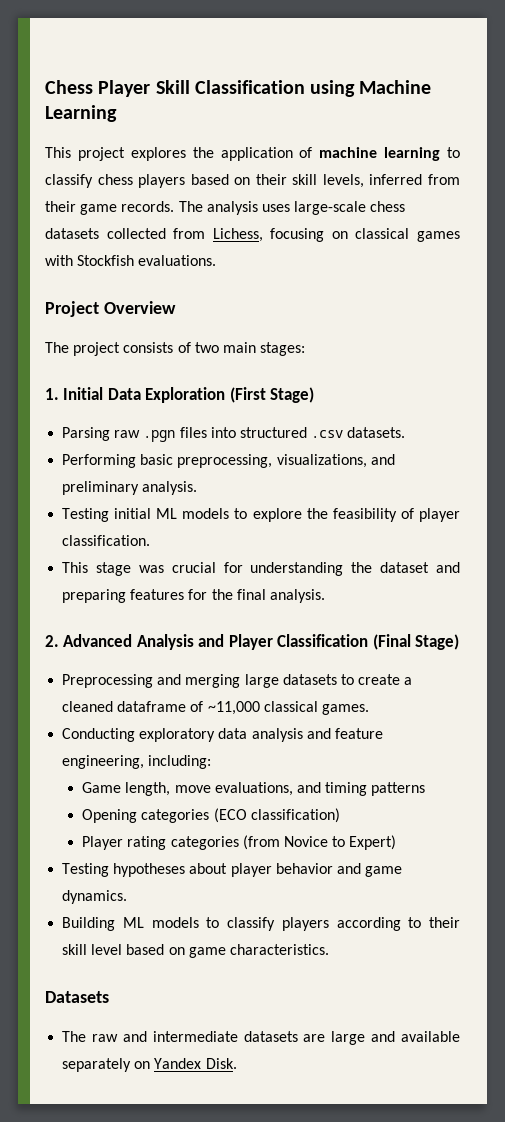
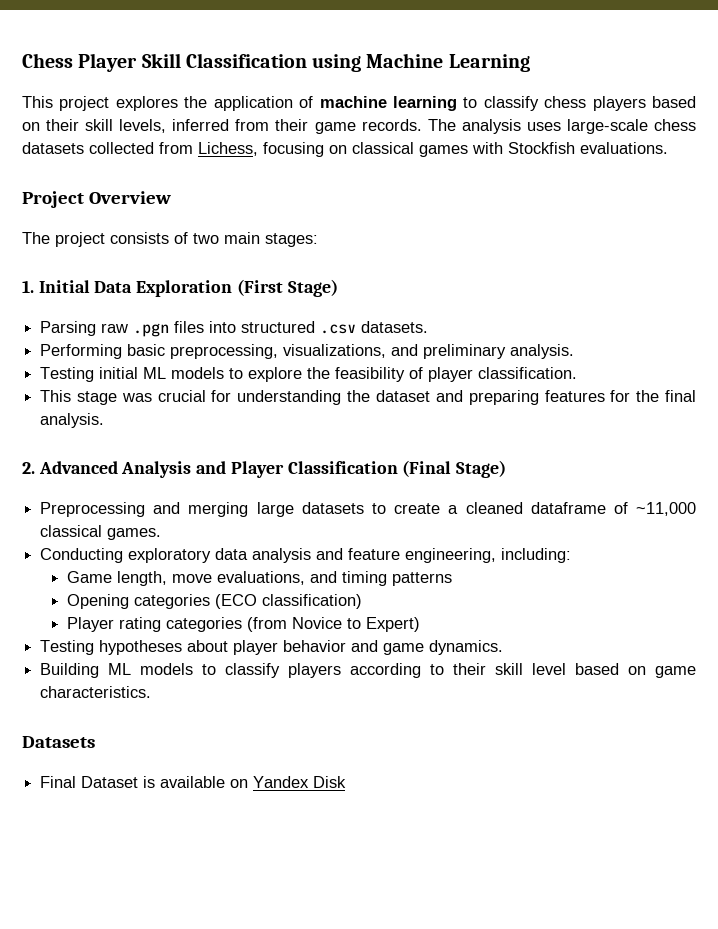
[62,1031,460,1045] [62,1058,132,1072] The raw and intermediate datasets are large and available separately -> [40,776,226,788] Final Dataset is available
[205,1058,237,1069] Disk. -> [313,776,347,788] Disk

